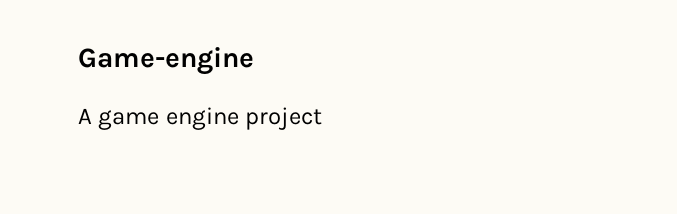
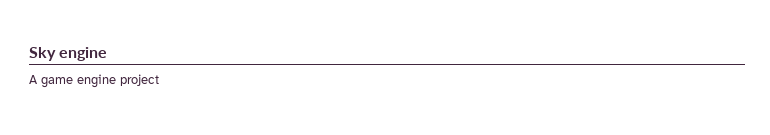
[78,47,254,75] Game-engine -> [29,47,108,61] Sky engine

